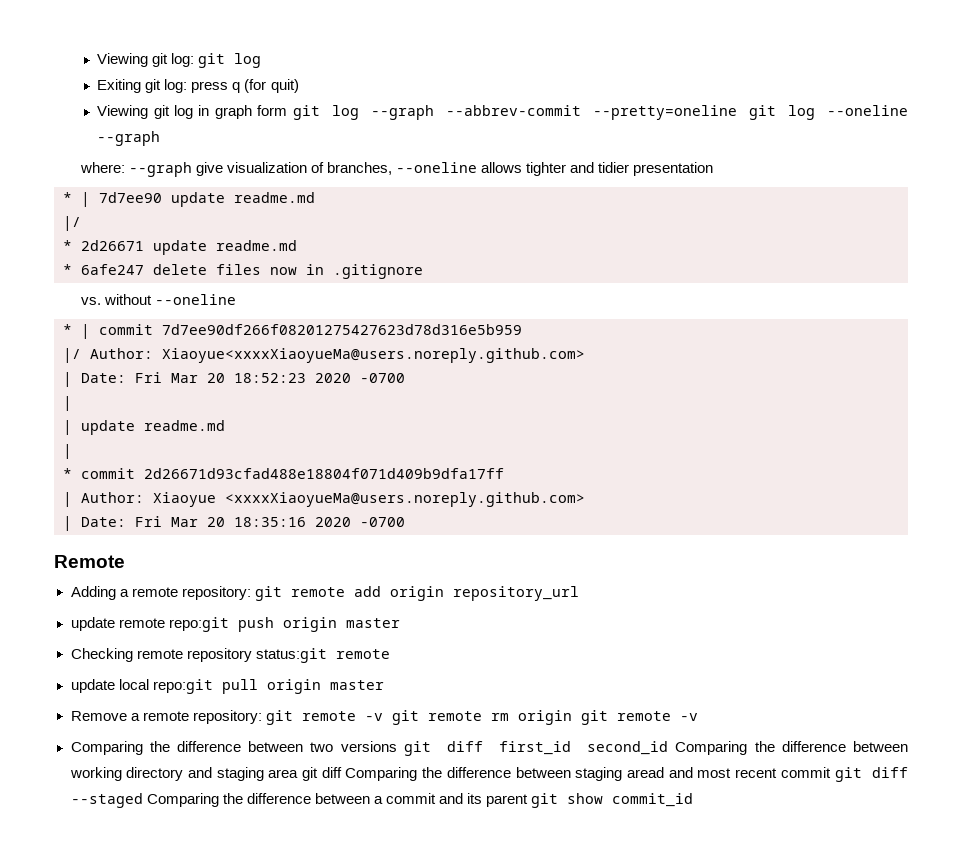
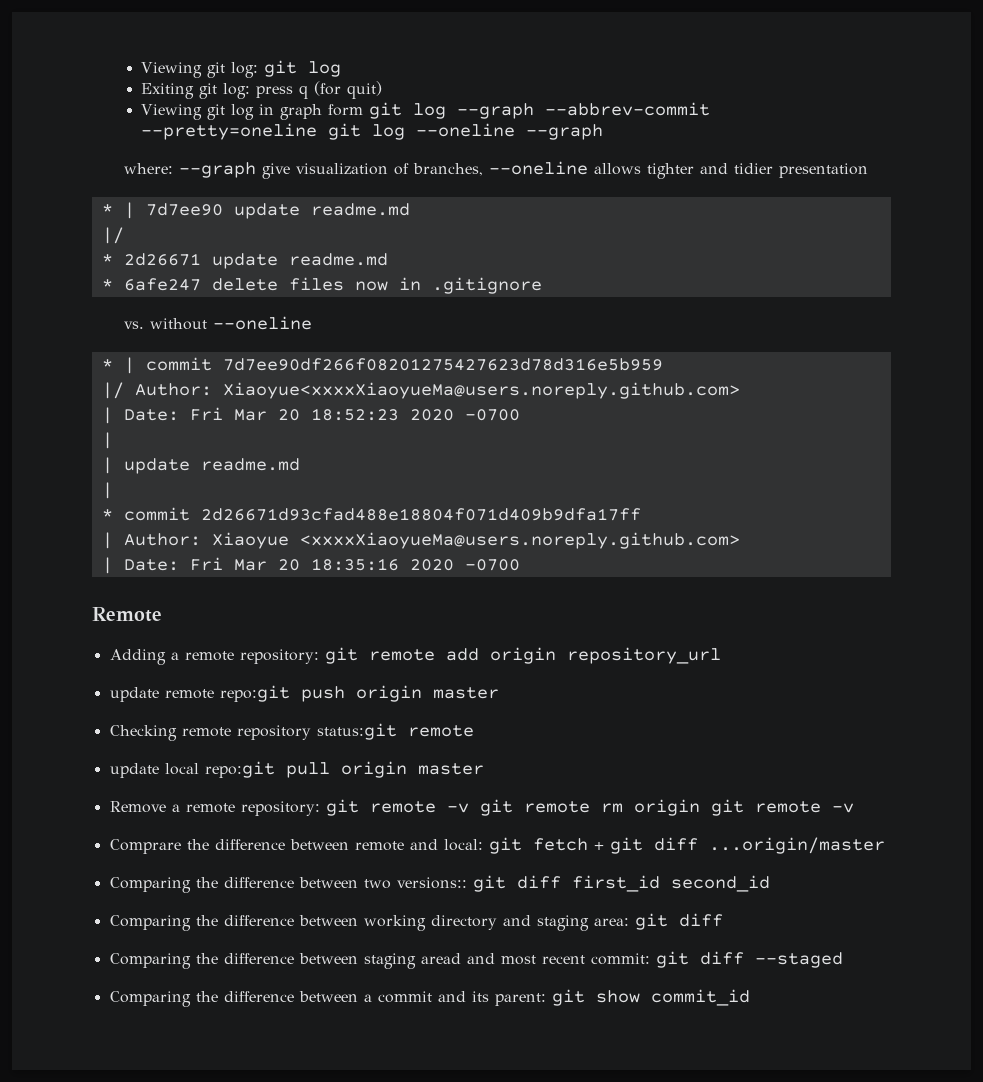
(698, 717) none -> [109,837,885,854] // Comprare the difference between remote and local: git fetch + git diff ...origin/master
[340,741,397,752] versions -> [396,877,467,889] versions::
(669, 748) none -> (770, 883) //
[268,767,342,781] area git diff -> [593,913,723,930] area: git diff //
[780,767,831,778] commit -> [590,953,650,965] commit:
(143, 800) none -> (843, 960) //
[485,794,528,807] parent -> [494,993,546,1006] parent:

